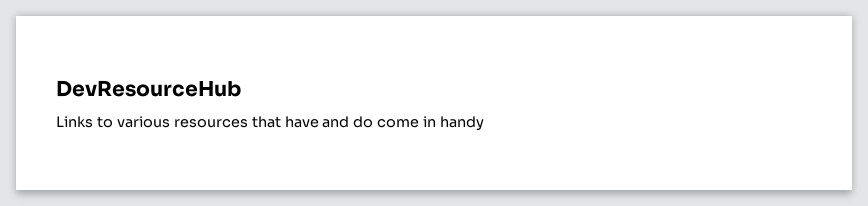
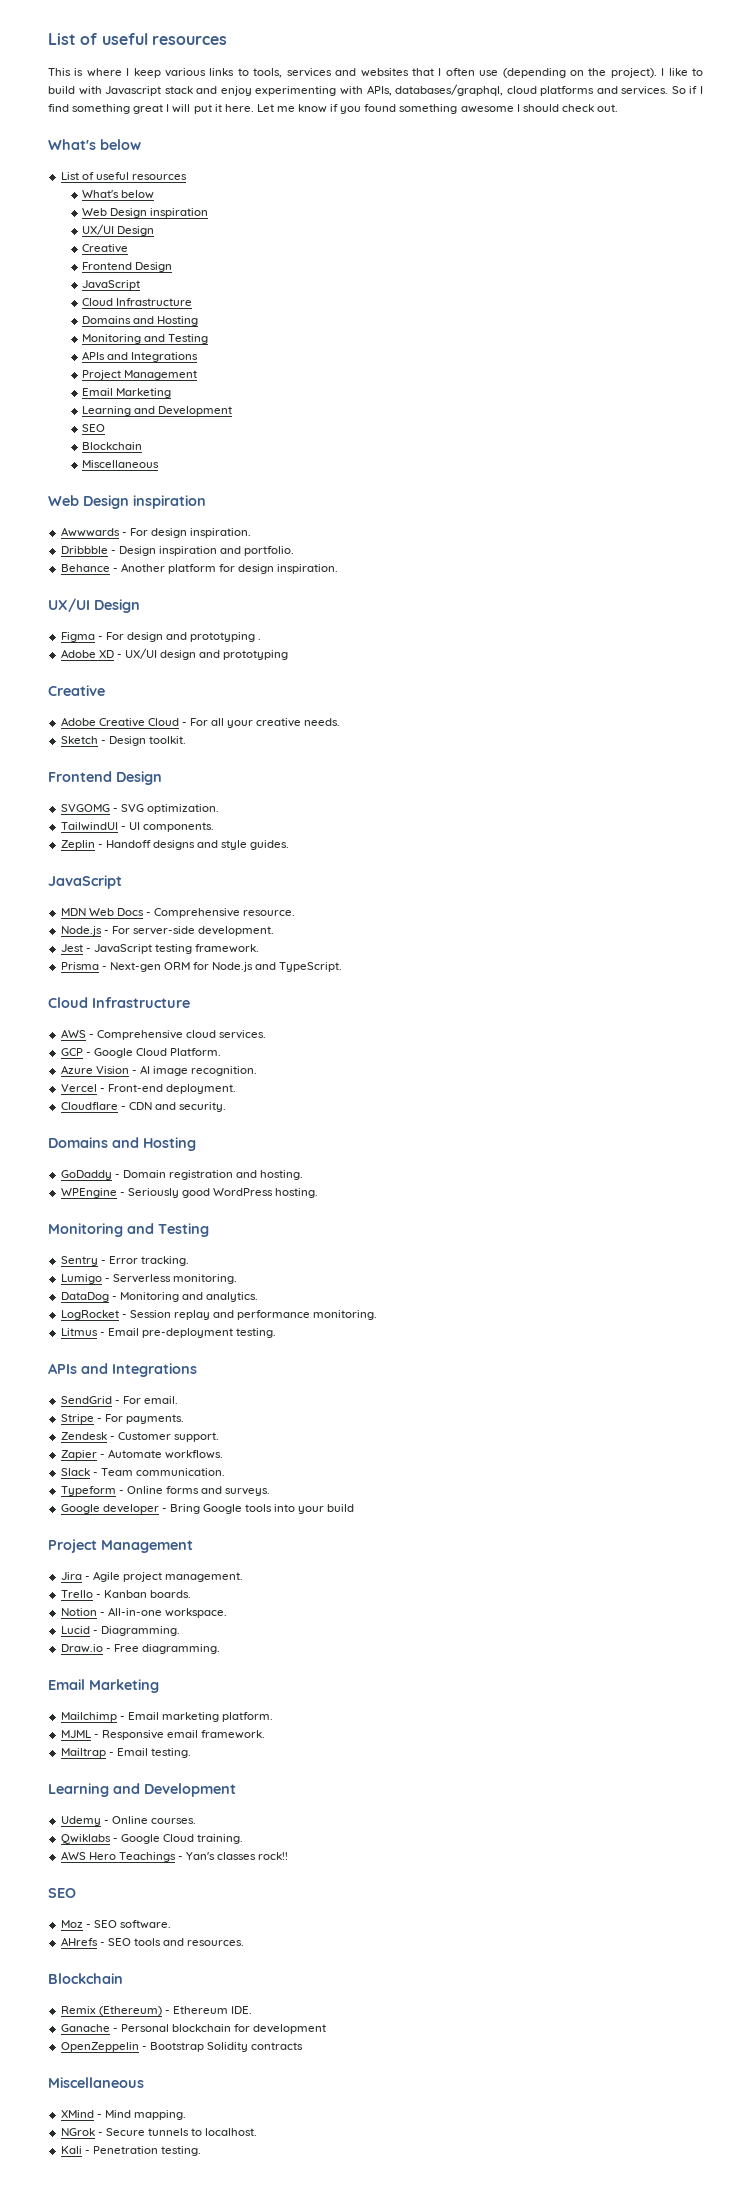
[56,80,241,97] [56,116,485,131] DevResourceHub // Links to various resources that have and do come in handy -> [48,33,227,45] [48,68,703,78] [48,84,703,96] [48,104,618,114] [48,139,141,150] [60,172,187,180] [81,190,155,199] [81,208,209,218] [81,224,155,236] [81,244,128,253] [81,262,173,272] [81,280,140,290] [81,298,193,306] [81,316,199,326] [81,334,209,344] [81,351,199,362] [81,370,198,380] [81,388,172,398] [81,406,233,416] [81,424,105,432] [81,442,142,450] [81,460,159,468] [48,495,206,509] [60,527,252,538] [60,546,295,556] [60,563,339,574] [48,598,140,613] [60,632,262,642] [60,648,289,660] [48,685,105,696] [60,717,341,728] [60,736,186,746] [48,771,162,785] [60,804,219,814] [60,822,214,832] [60,840,290,850] [48,875,122,889] [60,908,296,918] [60,926,275,936] [60,944,260,954] [60,962,343,972] [48,997,190,1008] [60,1029,267,1040] [60,1048,222,1058] [60,1065,258,1076] [60,1084,236,1094] [60,1102,227,1112] [48,1137,196,1151] [60,1170,304,1180] [60,1188,319,1198] [48,1223,209,1237] [60,1256,189,1266] [60,1274,237,1284] [60,1292,259,1302] [60,1310,378,1320] [60,1328,277,1338] [48,1363,197,1377] [60,1396,178,1404] [60,1414,184,1424] [60,1432,219,1442] [60,1449,223,1460] [60,1468,225,1476] [60,1486,271,1496] [60,1504,355,1514] [48,1539,193,1553] [60,1571,244,1582] [60,1590,191,1598] [60,1607,227,1618] [60,1626,180,1636] [60,1644,220,1654] [48,1679,159,1693] [60,1712,274,1722] [60,1730,266,1740] [60,1748,191,1758] [48,1783,236,1797] [60,1816,196,1826] [60,1834,244,1844] [60,1851,289,1862] [48,1888,76,1898] [60,1920,171,1929] [60,1937,245,1946] [48,1973,123,1984] [60,2006,253,2016] [60,2024,327,2034] [60,2042,304,2052] [48,2077,144,2088] [60,2110,186,2120] [60,2128,258,2136] [60,2146,201,2156] List of useful resources // This is where I keep various links to tools, services and websites that I often use (depending on the project). I like to build with Javascript stack and enjoy experimenting with APIs, databases/graphql, cloud platforms and services. So if I find something great I will put it here. Let me know if you found something awesome I should check out. // What's below // List of useful resources // What's below // Web Design inspiration // UX/UI Design // Creative // Frontend Design // JavaScript // Cloud Infrastructure // Domains and Hosting // Monitoring and Testing // APIs and Integrations // Project Management // Email Marketing // Learning and Development // SEO // Blockchain // Miscellaneous // Web Design inspiration // Awwwards - For design inspiration. // Dribbble - Design inspiration and portfolio. // Behance - Another platform for design inspiration. // UX/UI Design // Figma - For design and prototyping . // Adobe XD - UX/UI design and prototyping // Creative // Adobe Creative Cloud - For all your creative needs. // Sketch - Design toolkit. // Frontend Design // SVGOMG - SVG optimization. // TailwindUI - UI components. // Zeplin - Handoff designs and style guides. // JavaScript // MDN Web Docs - Comprehensive resource. // Node.js - For server-side development. // Jest - JavaScript testing framework. // Prisma - Next-gen ORM for Node.js and TypeScript. // Cloud Infrastructure // AWS - Comprehensive cloud services. // GCP - Google Cloud Platform. // Azure Vision - AI image recognition. // Vercel - Front-end deployment. // Cloudflare - CDN and security. // Domains and Hosting // GoDaddy - Domain registration and hosting. // WPEngine - Seriously good WordPress hosting. // Monitoring and Testing // Sentry - Error tracking. // Lumigo - Serverless monitoring. // DataDog - Monitoring and analytics. // LogRocket - Session replay and performance monitoring. // Litmus - Email pre-deployment testing. // APIs and Integrations // SendGrid - For email. // Stripe - For payments. // Zendesk - Customer support. // Zapier - Automate workflows. // Slack - Team communication. // Typeform - Online forms and surveys. // Google developer - Bring Google tools into your build // Project Management // Jira - Agile project management. // Trello - Kanban boards. // Notion - All-in-one workspace. // Lucid - Diagramming. // Draw.io - Free diagramming. // Email Marketing // Mailchimp - Email marketing platform. // MJML - Responsive email framework. // Mailtrap - Email testing. // Learning and Development // Udemy - Online courses. // Qwiklabs - Google Cloud training. // AWS Hero Teachings - Yan's classes rock!! // SEO // Moz - SEO software. // AHrefs - SEO tools and resources. // Blockchain // Remix (Ethereum) - Ethereum IDE. // Ganache - Personal blockchain for development // OpenZeppelin - Bootstrap Solidity contracts // Miscellaneous // XMind - Mind mapping. // NGrok - Secure tunnels to localhost. // Kali - Penetration testing.

